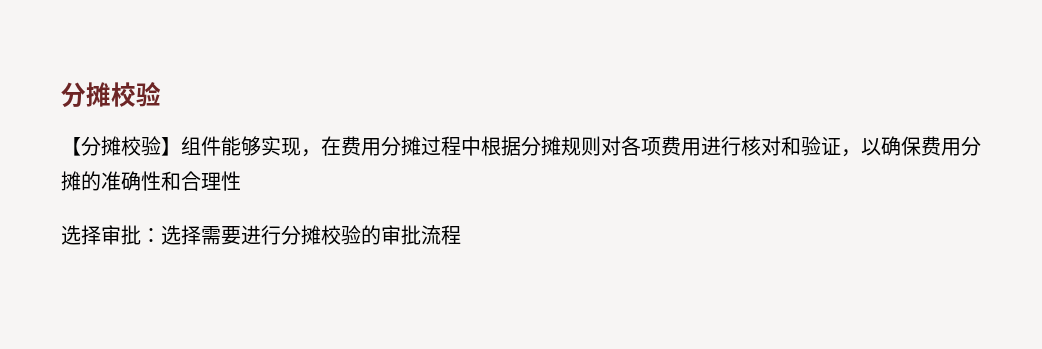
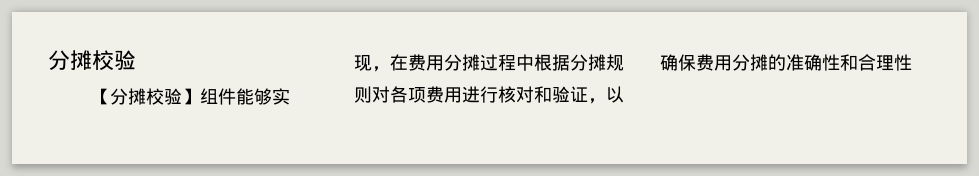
[61,225,461,245] // 选择审批：选择需要进行分摊校验的审批流程 -> (912, 62) none

